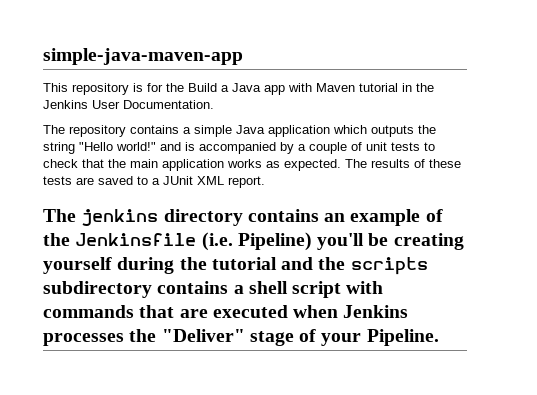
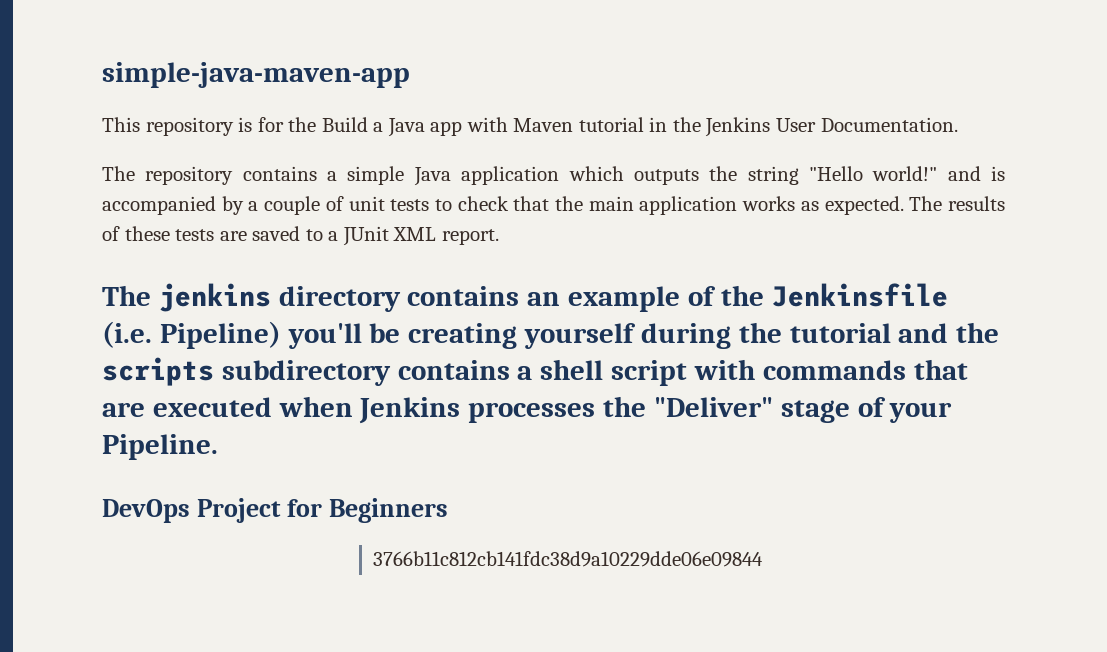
(439, 337) none -> [102,498,448,523] [372,551,763,567] // DevOps Project for Beginners // 3766b11c812cb141fdc38d9a10229dde06e09844

